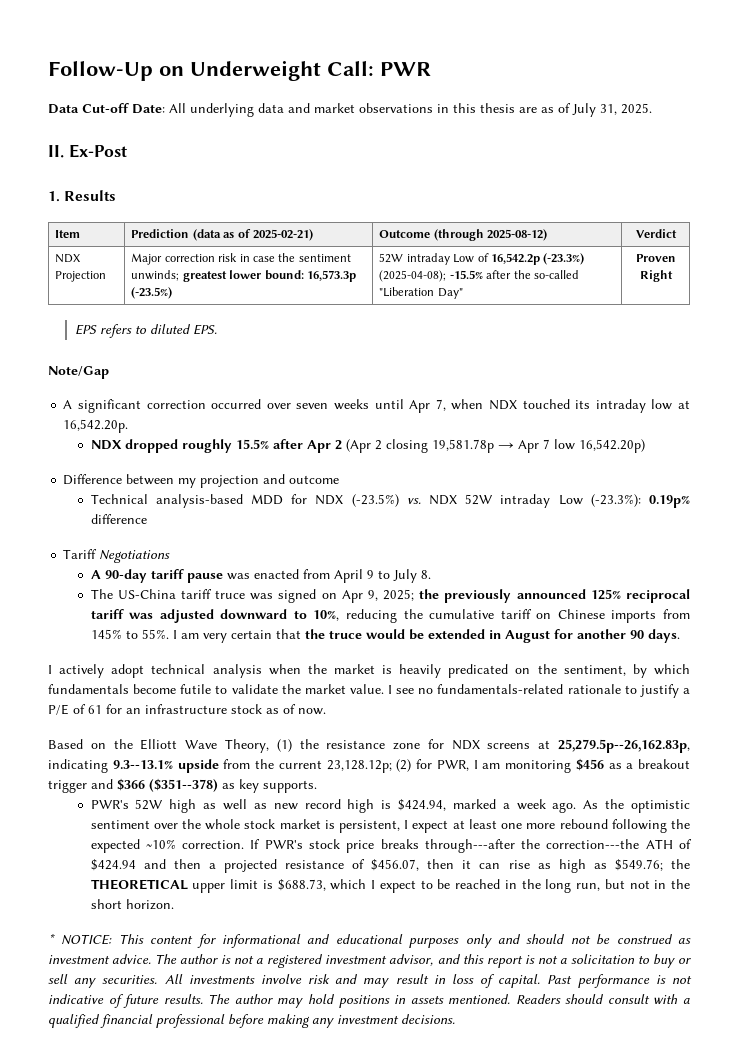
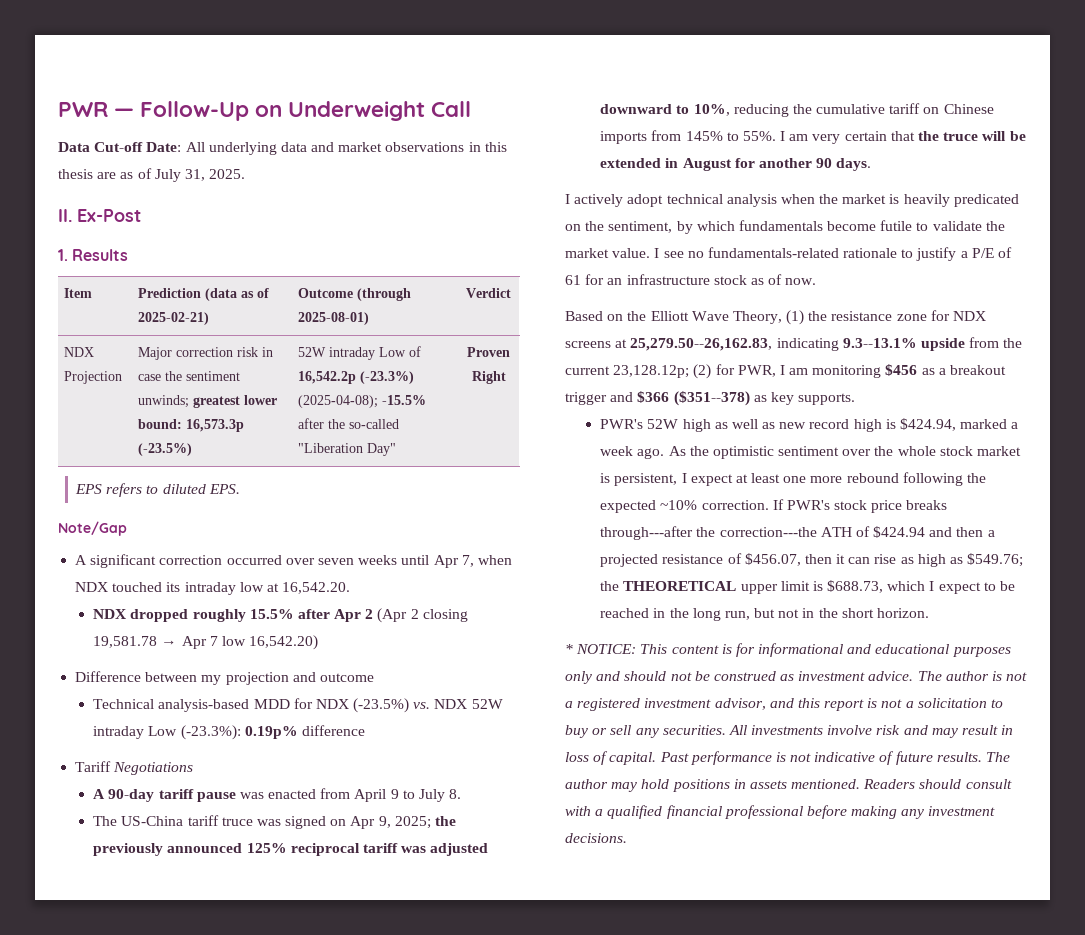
(48, 71) none -> [58,102,135,117] PWR ―
[327,61,431,76] Call: PWR -> [431,101,472,117] Call
[487,229,548,241] 2025-08-12) -> [298,312,370,325] 2025-08-01)
[63,419,129,433] 16,542.20p. -> [282,582,351,594] 16,542.20.
[431,439,494,453] 19,581.78p -> [93,636,158,648] 19,581.78
[578,439,645,453] 16,542.20p) -> [249,635,319,650] 16,542.20)
[365,629,405,639] would -> [982,131,1007,141] will
[558,739,690,753] 25,279.5p--26,162.83p, -> [630,338,773,351] 25,279.50--26,162.83,
(194, 940) none -> [721,644,732,654] is

